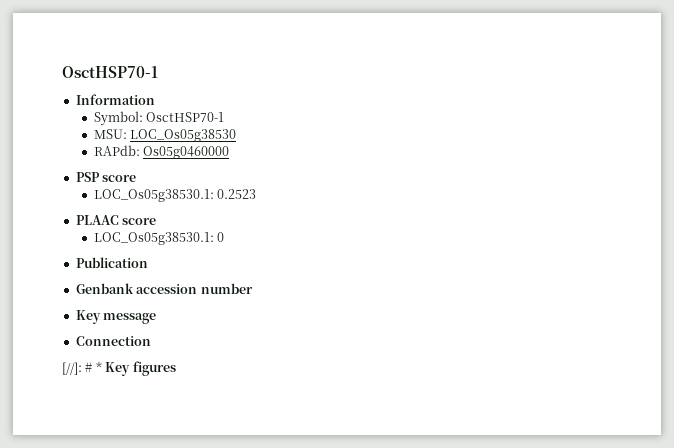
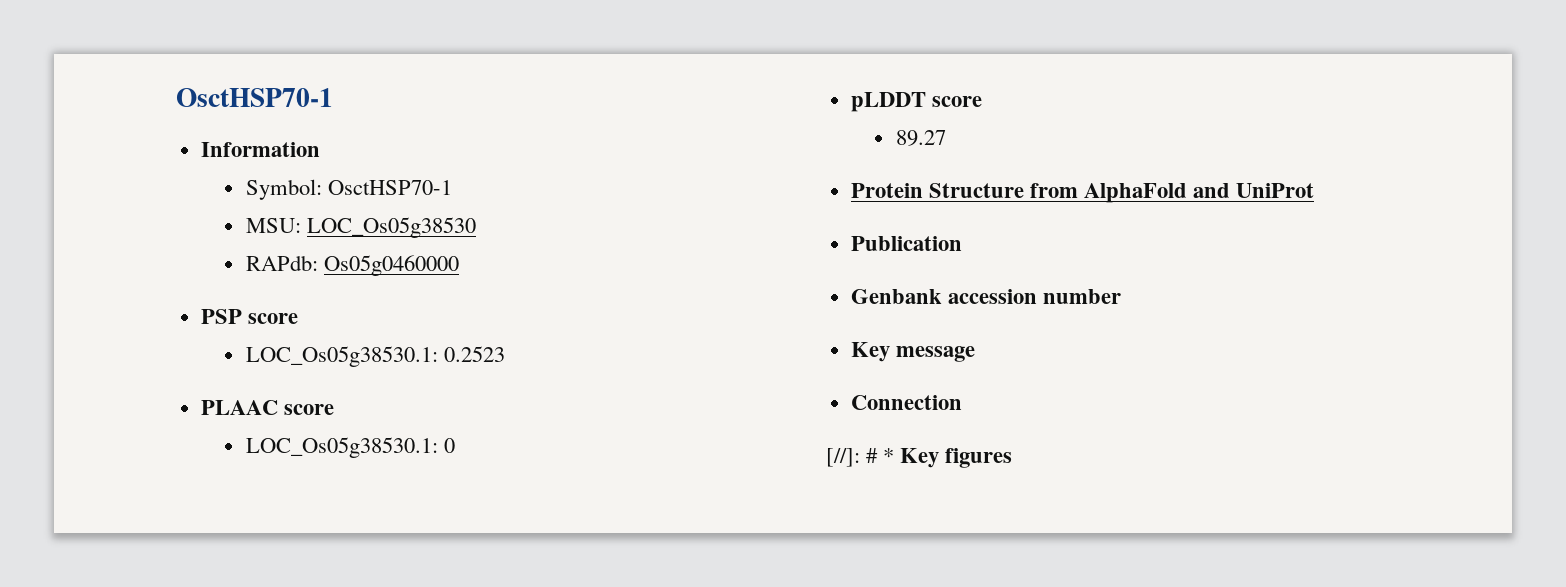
(224, 237) none -> [850,92,982,112] [895,130,946,146] [850,183,1315,203] // pLDDT score // 89.27 // Protein Structure from AlphaFold and UniProt

